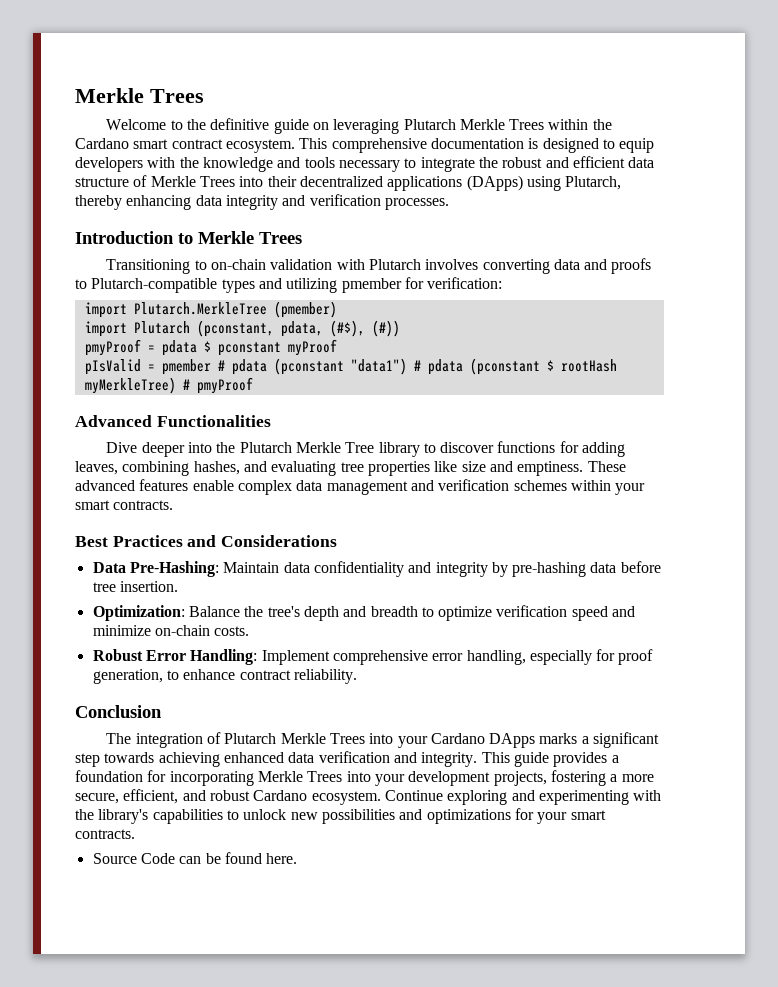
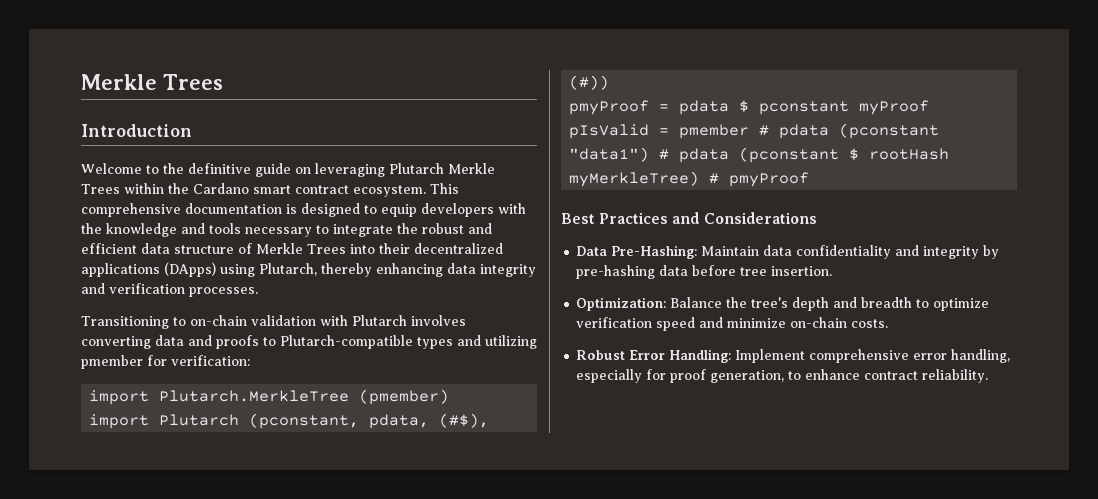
[75,88,204,103] Merkle Trees -> [81,74,223,90] [81,124,192,137] Merkle Trees // Introduction
[75,231,302,244] // Introduction to Merkle Trees -> (258, 292) none
[75,415,271,427] [106,441,626,457] [75,461,626,476] [75,479,646,495] [75,500,174,510] // Advanced Functionalities // Dive deeper into the Plutarch Merkle Tree library to discover functions for adding leaves, combining hashes, and evaluating tree properties like size and emptiness. These advanced features enable complex data management and verification schemes within your smart contracts. -> (810, 179) none
[75,705,162,718] [106,732,660,748] [75,751,619,767] [75,770,654,786] [75,789,662,805] [75,808,606,824] [75,829,135,839] [92,852,298,864] // Conclusion // The integration of Plutarch Merkle Trees into your Cardano DApps marks a significant step towards achieving enhanced data verification and integrity. This guide provides a foundation for incorporating Merkle Trees into your development projects, fostering a more secure, efficient, and robust Cardano ecosystem. Continue exploring and experimenting with the library's capabilities to unlock new possibilities and optimizations for your smart contracts. // Source Code can be found here. -> (989, 376) none

